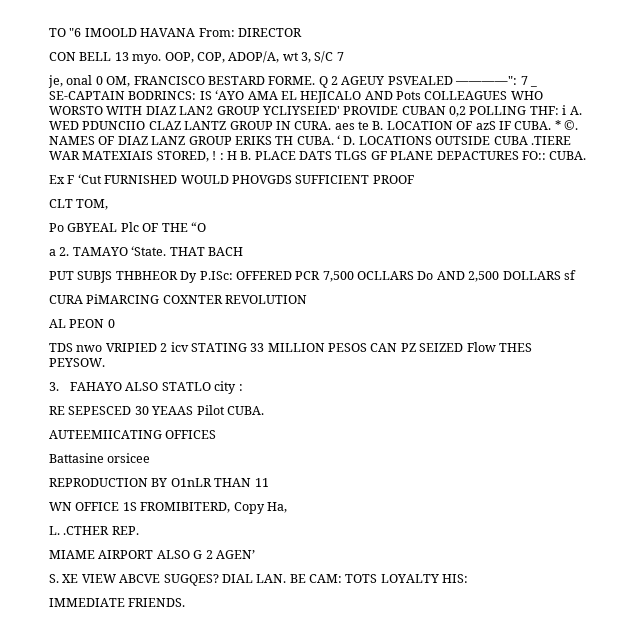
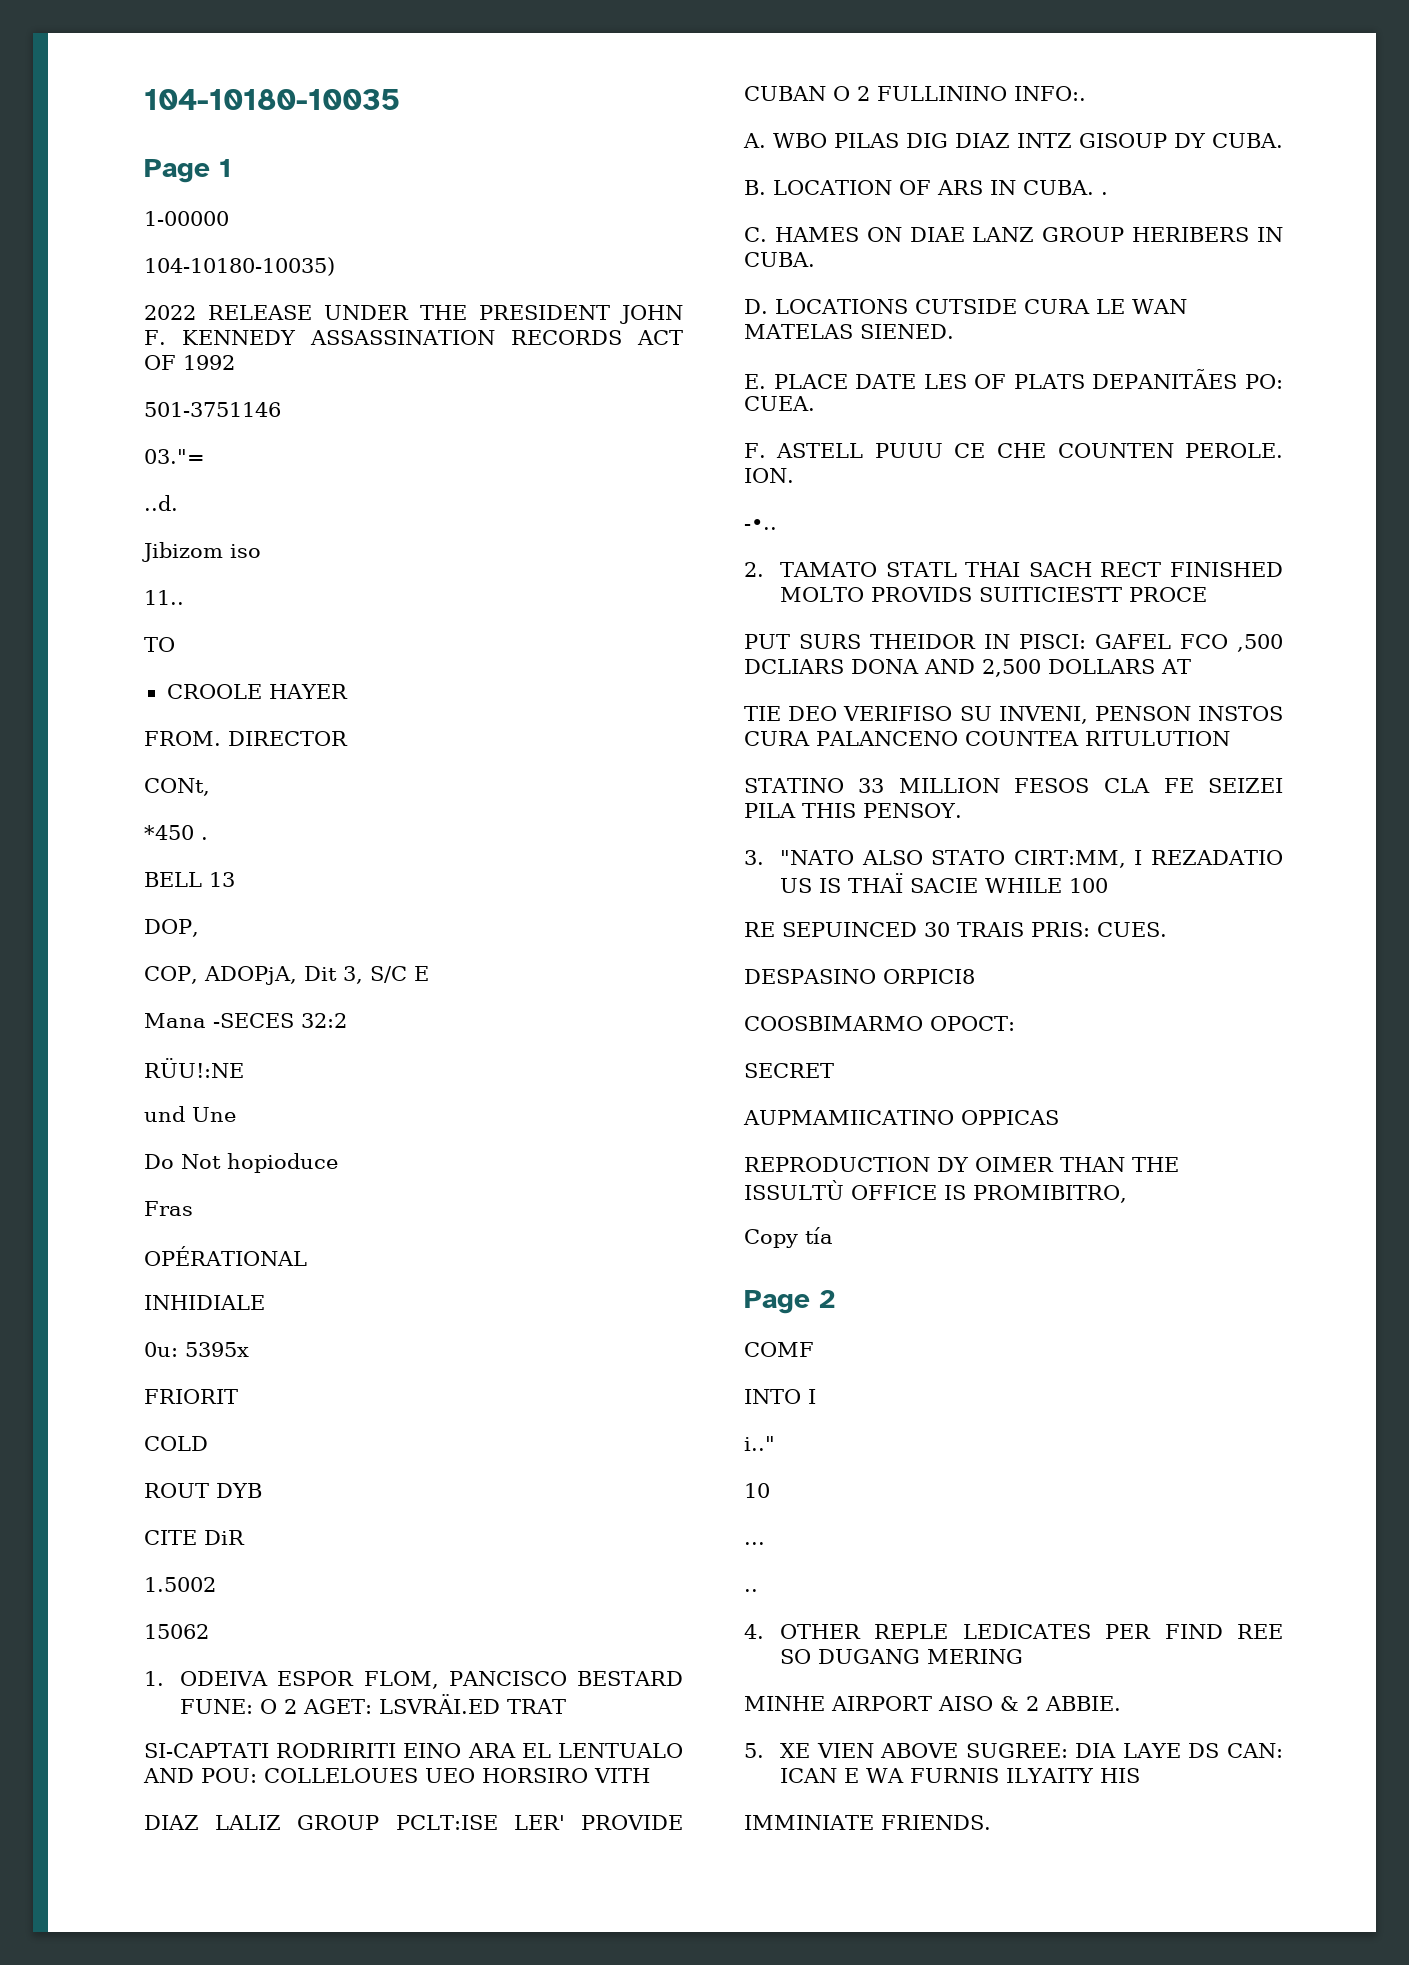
[49,28,302,37] [49,51,344,64] [48,75,528,88] [529,85,537,87] [49,90,543,103] [49,105,582,117] [49,120,578,130] [49,135,340,145] TO "6 IMOOLD HAVANA From: DIRECTOR // CON BELL 13 myo. OOP, COP, ADOP/A, wt 3, S/C 7 // je, onal 0 OM, FRANCISCO BESTARD FORME. Q 2 AGEUY PSVEALED ————": 7 _ SE-CAPTAIN BODRINCS: IS ‘AYO AMA EL HEJICALO AND Pots COLLEAGUES WHO WORSTO WITH DIAZ LAN2 GROUP YCLIYSEIED' PROVIDE CUBAN 0,2 POLLING THF: i A. WED PDUNCIIO CLAZ LANTZ GROUP IN CURA. aes te B. LOCATION OF azS IF CUBA. * ©. NAMES OF DIAZ LANZ GROUP ERIKS TH CUBA. ‘ -> [144,89,400,110] [144,159,232,183] [144,211,229,226] [144,257,335,276] [144,305,683,324] [144,330,683,345] [144,355,235,370] [144,402,281,417] [144,449,205,464] [144,495,178,511] [142,542,261,562] [144,590,184,605] [144,637,175,652] [166,684,348,699] [144,731,348,746] [144,778,210,796] [144,825,208,840] [144,872,235,887] [144,919,199,937] [144,966,429,985] [144,1013,347,1028] [144,1058,244,1078] [144,1106,236,1122] [144,1153,338,1173] [144,1201,193,1216] [144,1246,307,1266] [144,1295,265,1310] [144,1342,249,1357] [144,1389,238,1404] [144,1436,208,1451] [144,1483,262,1498] [144,1530,245,1545] [144,1577,216,1592] [144,1624,209,1639] [144,1671,684,1689] [179,1694,566,1714] [144,1743,684,1758] [143,1768,650,1783] [144,1815,683,1830] [744,86,1086,101] [743,133,1283,148] [744,180,1108,195] [744,227,1283,242] [744,252,815,267] 104-10180-10035 // Page 1 // 1-00000 // 104-10180-10035) // 2022 RELEASE UNDER THE PRESIDENT JOHN F. KENNEDY ASSASSINATION RECORDS ACT OF 1992 // 501-3751146 // 03."= // ..d. // Jibizom iso // 11.. // TO // CROOLE HAYER // FROM. DIRECTOR // CONt, // *450 . // BELL 13 // DOP, // COP, ADOPjA, Dit 3, S/C E // Mana -SECES 32:2 // RÜU!:NE // und Une // Do Not hopioduce // Fras // OPÉRATIONAL // INHIDIALE // 0u: 5395x // FRIORIT // COLD // ROUT DYB // CITE DiR // 1.5002 // 15062 // 1. ODEIVA ESPOR FLOM, PANCISCO BESTARD FUNE: O 2 AGET: LSVRÄI.ED TRAT // SI-CAPTATI RODRIRITI EINO ARA EL LENTUALO AND POU: COLLELOUES UEO HORSIRO VITH // DIAZ LALIZ GROUP PCLT:ISE LER' PROVIDE CUBAN O 2 FULLININO INFO:. // A. WBO PILAS DIG DIAZ INTZ GISOUP DY CUBA. // B. LOCATION OF ARS IN CUBA. . // C. HAMES ON DIAE LANZ GROUP HERIBERS IN CUBA. //
[435,136,571,145] [49,151,587,162] [49,174,414,184] [49,199,109,210] [49,222,206,232] [49,246,243,256] [49,270,576,283] [49,294,308,304] [49,319,115,328] [49,342,532,352] [49,358,105,367] [49,381,243,394] [49,405,264,415] [49,430,217,439] [49,453,151,463] [49,478,269,487] [49,502,287,514] [49,526,139,535] [49,550,255,559] [49,574,469,586] [49,598,125,607] OUTSIDE CUBA .TIERE WAR MATEXIAIS STORED, ! : H B. PLACE DATS TLGS GF PLANE DEPACTURES FO:: CUBA. // Ex F ‘Cut FURNISHED WOULD PHOVGDS SUFFICIENT PROOF // CLT TOM, // Po GBYEAL Plc OF THE “O // a 2. TAMAYO ‘State. THAT BACH // PUT SUBJS THBHEOR Dy P.ISc: OFFERED PCR 7,500 OCLLARS Do AND 2,500 DOLLARS sf // CURA PiMARCING COXNTER REVOLUTION // AL PEON 0 // TDS nwo VRIPIED 2 icv STATING 33 MILLION PESOS CAN PZ SEIZED Flow THES PEYSOW. // 3. FAHAYO ALSO STATLO city : // RE SEPESCED 30 YEAAS Pilot CUBA. // AUTEEMIICATING OFFICES // Battasine orsicee // REPRODUCTION BY O1nLR THAN 11 // WN OFFICE 1S FROMIBITERD, Copy Ha, // L. .CTHER REP. // MIAME AIRPORT ALSO G 2 AGEN’ // S. XE VIEW ABCVE SUGQES? DIAL LAN. BE CAM: TOTS LOYALTY HIS: // IMMEDIATE -> [914,299,1187,314] [744,324,954,339] [744,369,1283,389] [744,396,815,411] [744,443,1283,458] [744,468,794,483] [744,519,777,530] [744,562,1283,577] [779,587,1207,602] [744,634,1283,652] [744,659,1191,677] [744,706,1283,724] [744,731,1230,746] [744,778,1283,793] [744,803,962,818] [744,850,1284,868] [779,873,1108,893] [744,922,1167,937] [744,969,975,984] [744,1016,1015,1031] [744,1063,834,1078] [743,1110,1059,1125] [744,1157,1179,1172] [744,1180,1127,1203] [744,1227,833,1248] [744,1290,835,1314] [744,1342,814,1357] [744,1389,816,1404] [744,1436,775,1451] [744,1483,770,1498] [744,1542,765,1545] [744,1589,758,1592] [744,1624,1283,1639] [779,1649,1023,1664] [744,1696,1121,1711] [744,1743,1284,1758] [779,1768,1140,1783] [744,1815,874,1830] CUTSIDE CURA LE WAN MATELAS SIENED. // E. PLACE DATE LES OF PLATS DEPANITÃES PO: CUEA. // F. ASTELL PUUU CE CHE COUNTEN PEROLE. ION. // -•.. // 2. TAMATO STATL THAI SACH RECT FINISHED MOLTO PROVIDS SUITICIESTT PROCE // PUT SURS THEIDOR IN PISCI: GAFEL FCO ,500 DCLIARS DONA AND 2,500 DOLLARS AT // TIE DEO VERIFISO SU INVENI, PENSON INSTOS CURA PALANCENO COUNTEA RITULUTION // STATINO 33 MILLION FESOS CLA FE SEIZEI PILA THIS PENSOY. // 3. "NATO ALSO STATO CIRT:MM, I REZADATIO US IS THAÏ SACIE WHILE 100 // RE SEPUINCED 30 TRAIS PRIS: CUES. // DESPASINO ORPICI8 // COOSBIMARMO OPOCT: // SECRET // AUPMAMIICATINO OPPICAS // REPRODUCTION DY OIMER THAN THE ISSULTÙ OFFICE IS PROMIBITRO, // Copy tía // Page 2 // COMF // INTO I // i.." // 10 // ... // .. // 4. OTHER REPLE LEDICATES PER FIND REE SO DUGANG MERING // MINHE AIRPORT AISO & 2 ABBIE. // 5. XE VIEN ABOVE SUGREE: DIA LAYE DS CAN: ICAN E WA FURNIS ILYAITY HIS // IMMINIATE

